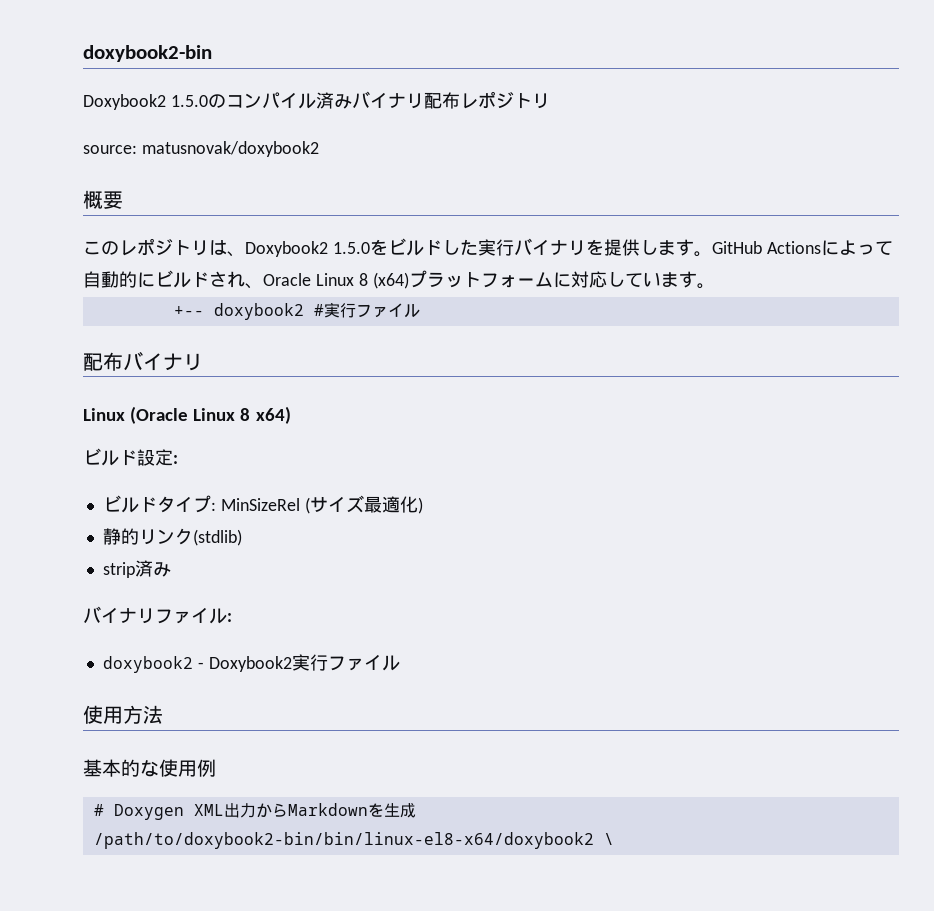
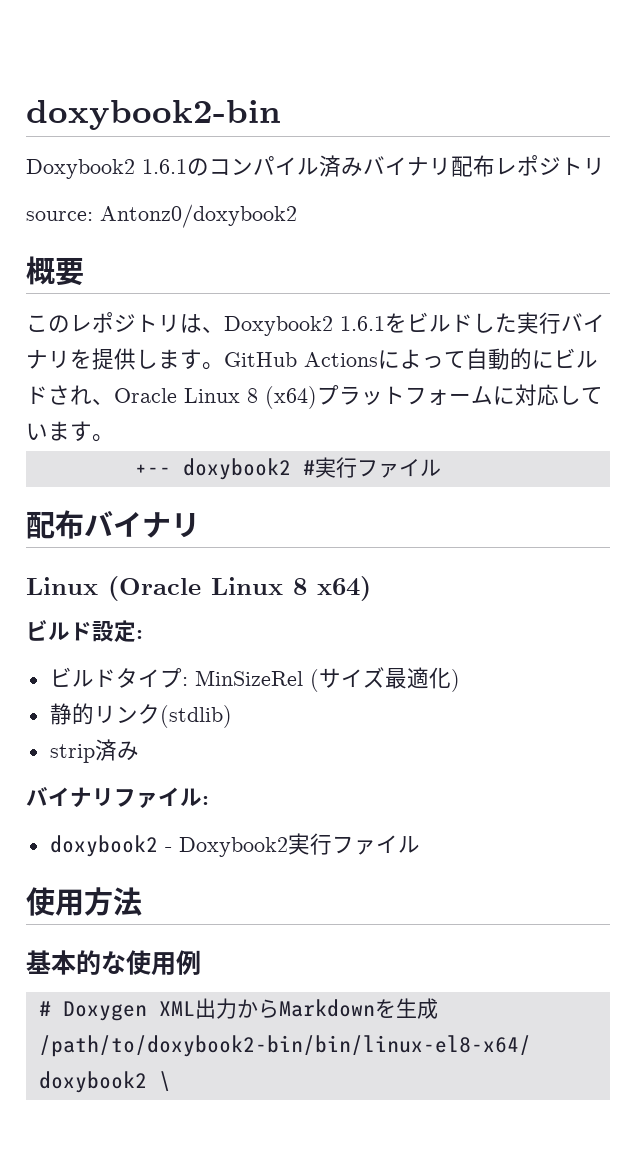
[170,95,208,107] 1.5.0 -> [142,159,187,174] 1.6.1
[141,141,319,157] matusnovak/doxybook2 -> [100,204,297,228] Antonz0/doxybook2
[332,242,370,254] 1.5.0 -> [340,316,385,331] 1.6.1

